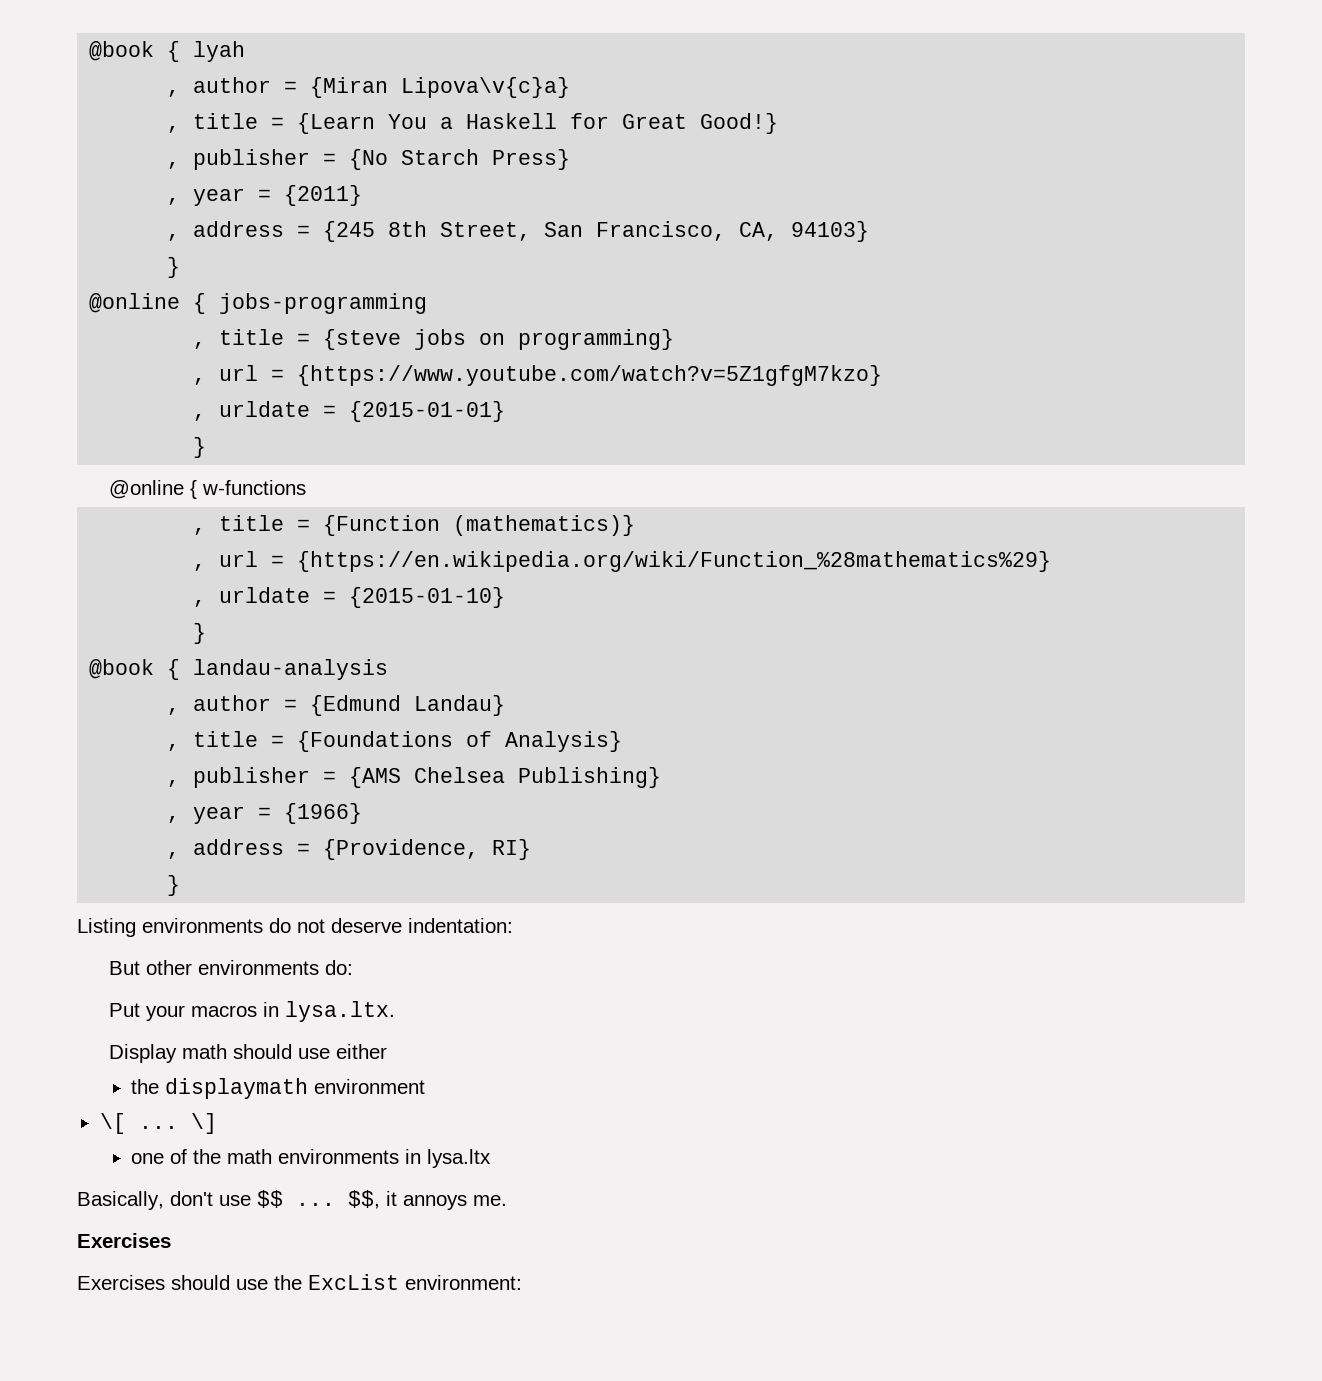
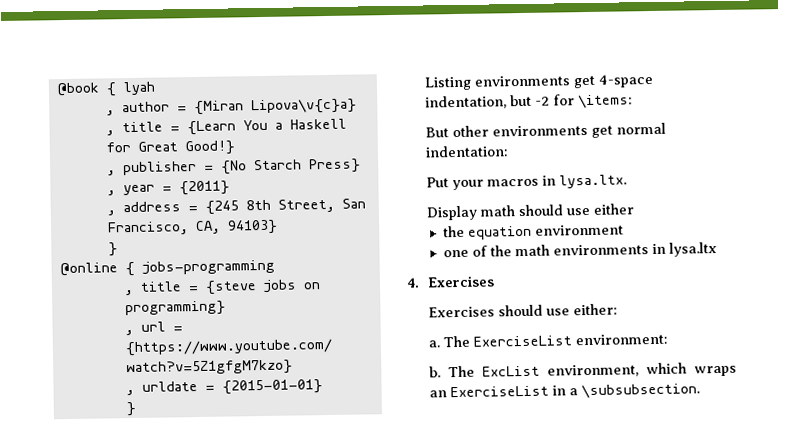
[108,480,306,499] [193,515,636,536] [193,551,1052,572] [193,587,506,608] [193,623,207,644] [89,659,389,680] [167,695,506,716] [167,731,623,752] [167,767,662,788] [167,803,363,824] [167,839,532,860] [167,875,181,896] [77,918,513,937] @online { w-functions // , title = {Function (mathematics)} // , url = {https://en.wikipedia.org/wiki/Function_%28mathematics%29} // , urldate = {2015-01-10} // } // @book { landau-analysis // , author = {Edmund Landau} // , title = {Foundations of Analysis} // , publisher = {AMS Chelsea Publishing} // , year = {1966} // , address = {Providence, RI} // } // Listing environments do not deserve indentation: -> [424,73,654,91] [425,94,634,110] Listing environments get 4-space indentation, but -2 for \items:
[324,960,353,975] do: -> [591,122,667,138] [425,145,510,158] get normal indentation:
[165,1078,309,1099] displaymath -> [468,225,533,240] equation
[99,1113,217,1134] // \[ ... \] -> (625, 230) none
[77,1190,507,1210] [77,1233,171,1248] [77,1274,522,1290] Basically, don't use $$ ... $$, it annoys me. // Exercises // Exercises should use the ExcList environment: -> [406,275,496,288] [428,303,619,318] [428,333,669,348] [429,362,737,378] [429,383,701,399] 4. Exercises // Exercises should use either: // a. The ExerciseList environment: // b. The ExcList environment, which wraps an ExerciseList in a \subsubsection.

